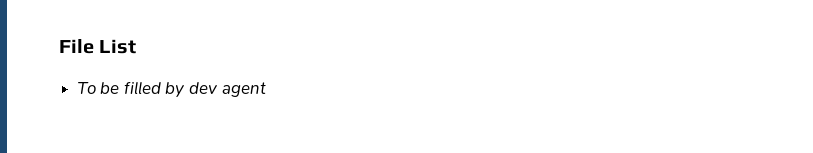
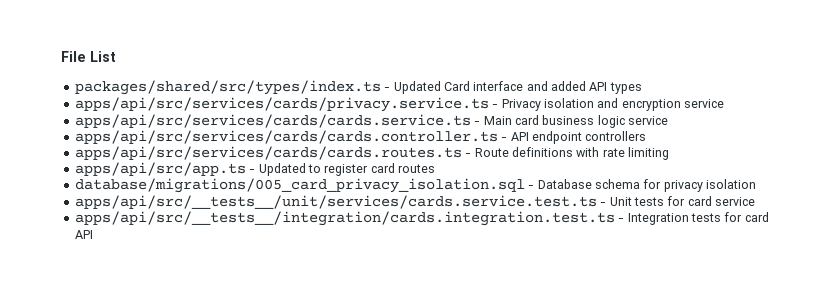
[77,81,266,98] To be filled by dev agent -> [74,80,642,95] [74,97,724,112] [74,114,668,128] [74,130,647,144] [74,146,669,160] [74,162,435,176] [74,178,756,193] [74,195,755,209] [74,211,769,226] [74,230,93,239] packages/shared/src/types/index.ts - Updated Card interface and added API types // apps/api/src/services/cards/privacy.service.ts - Privacy isolation and encryption service // apps/api/src/services/cards/cards.service.ts - Main card business logic service // apps/api/src/services/cards/cards.controller.ts - API endpoint controllers // apps/api/src/services/cards/cards.routes.ts - Route definitions with rate limiting // apps/api/src/app.ts - Updated to register card routes // database/migrations/005_card_privacy_isolation.sql - Database schema for privacy isolation // apps/api/src/__tests__/unit/services/cards.service.test.ts - Unit tests for card service // apps/api/src/__tests__/integration/cards.integration.test.ts - Integration tests for card API

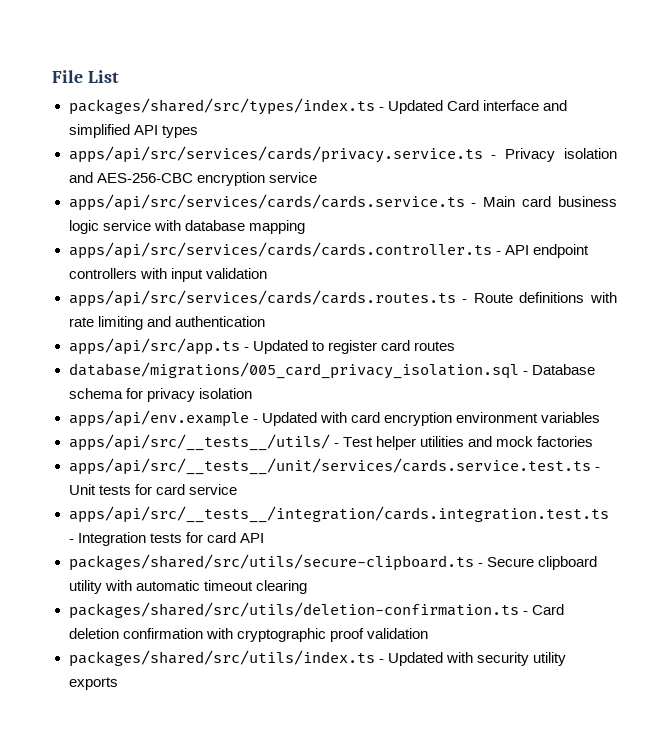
[551,81,586,91] added -> [68,124,130,138] simplified
(619, 103) none -> [96,173,193,183] AES-256-CBC
(668, 120) none -> [153,220,305,234] with database mapping
(647, 136) none -> [139,268,267,282] with input validation
(669, 153) none -> [146,316,265,327] and authentication
(756, 184) none -> [68,410,600,427] [68,434,593,451] // apps/api/env.example - Updated with card encryption environment variables // apps/api/src/__tests__/utils/ - Test helper utilities and mock factories
(93, 234) none -> [68,554,597,571] [68,580,307,594] [68,602,564,619] [68,628,428,642] [68,650,566,667] [68,677,118,690] // packages/shared/src/utils/secure-clipboard.ts - Secure clipboard utility with automatic timeout clearing // packages/shared/src/utils/deletion-confirmation.ts - Card deletion confirmation with cryptographic proof validation // packages/shared/src/utils/index.ts - Updated with security utility exports

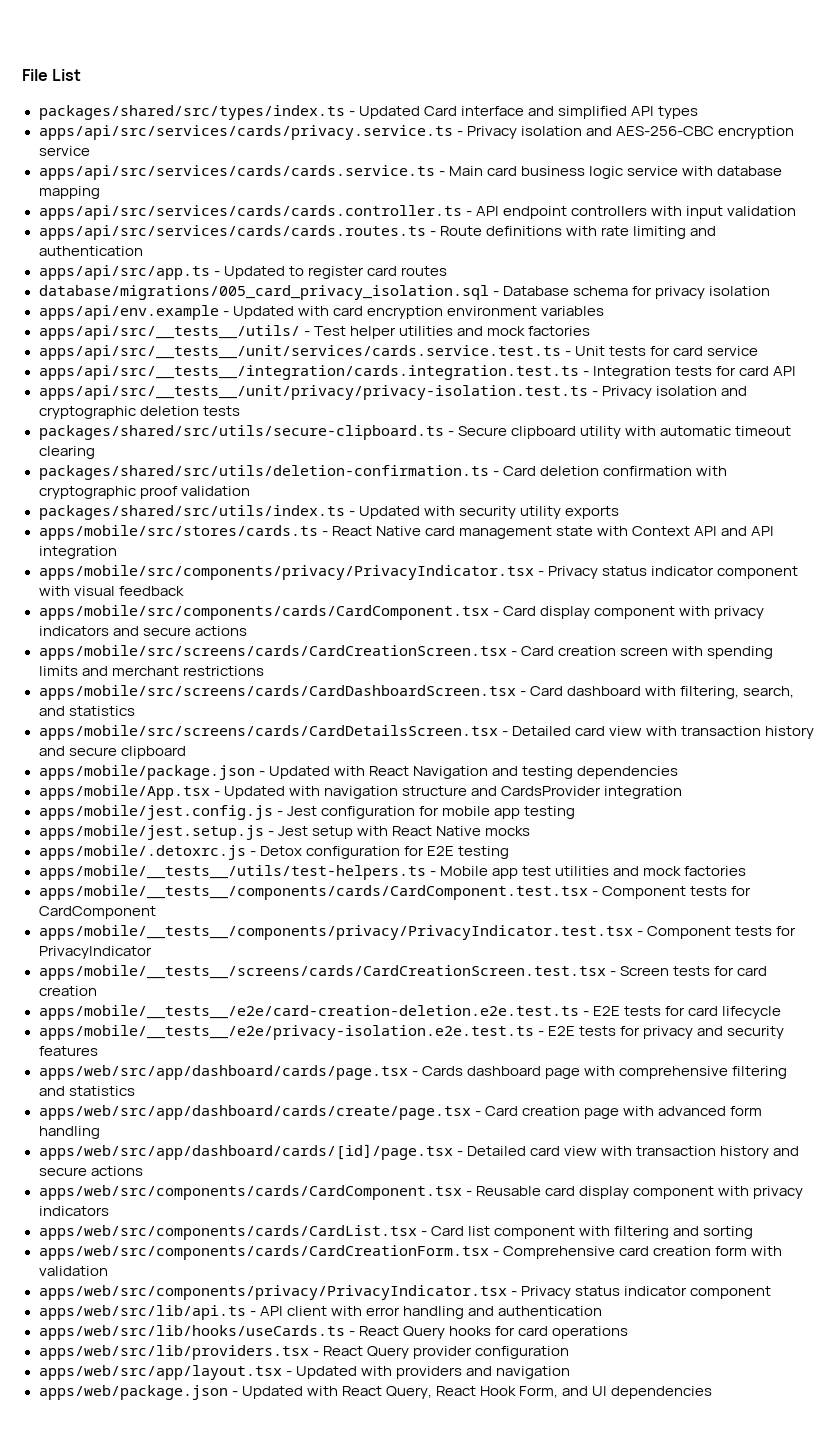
(264, 538) none -> [38,385,747,400] [38,406,240,419] // apps/api/src/__tests__/unit/privacy/privacy-isolation.test.ts - Privacy isolation and cryptographic deletion tests
(118, 683) none -> [38,525,775,540] [38,546,117,559] [38,565,798,580] [38,586,184,596] [38,605,764,620] [38,626,247,636] [38,645,773,660] [38,666,264,676] [38,685,794,700] [38,706,135,716] [38,725,814,740] [38,746,186,759] [38,765,678,780] [38,785,682,800] [38,805,575,820] [38,825,530,840] [38,845,509,860] [38,865,746,880] [38,885,751,900] [38,906,156,919] [38,925,796,940] [38,946,152,959] [38,965,767,980] [38,986,97,996] [38,1005,781,1020] [38,1025,784,1040] [38,1046,98,1056] [38,1065,787,1080] [38,1086,135,1096] [38,1105,762,1120] [38,1126,100,1139] [38,1144,799,1160] [38,1166,143,1176] [38,1185,803,1200] [38,1206,109,1216] [38,1225,753,1240] [38,1245,782,1260] [38,1266,108,1276] [38,1285,771,1300] [38,1305,602,1320] [38,1325,628,1340] [38,1345,569,1360] [38,1365,570,1380] [38,1385,713,1400] // apps/mobile/src/stores/cards.ts - React Native card management state with Context API and API integration // apps/mobile/src/components/privacy/PrivacyIndicator.tsx - Privacy status indicator component with visual feedback // apps/mobile/src/components/cards/CardComponent.tsx - Card display component with privacy indicators and secure actions // apps/mobile/src/screens/cards/CardCreationScreen.tsx - Card creation screen with spending limits and merchant restrictions // apps/mobile/src/screens/cards/CardDashboardScreen.tsx - Card dashboard with filtering, search, and statistics // apps/mobile/src/screens/cards/CardDetailsScreen.tsx - Detailed card view with transaction history and secure clipboard // apps/mobile/package.json - Updated with React Navigation and testing dependencies // apps/mobile/App.tsx - Updated with navigation structure and CardsProvider integration // apps/mobile/jest.config.js - Jest configuration for mobile app testing // apps/mobile/jest.setup.js - Jest setup with React Native mocks // apps/mobile/.detoxrc.js - Detox configuration for E2E testing // apps/mobile/__tests__/utils/test-helpers.ts - Mobile app test utilities and mock factories // apps/mobile/__tests__/components/cards/CardComponent.test.tsx - Component tests for CardComponent // apps/mobile/__tests__/components/privacy/PrivacyIndicator.test.tsx - Component tests for PrivacyIndicator // apps/mobile/__tests__/screens/cards/CardCreationScreen.test.tsx - Screen tests for card creation // apps/mobile/__tests__/e2e/card-creation-deletion.e2e.test.ts - E2E tests for card lifecycle // apps/mobile/__tests__/e2e/privacy-isolation.e2e.test.ts - E2E tests for privacy and security features // apps/web/src/app/dashboard/cards/page.tsx - Cards dashboard page with comprehensive filtering and statistics // apps/web/src/app/dashboard/cards/create/page.tsx - Card creation page with advanced form handling // apps/web/src/app/dashboard/cards/[id]/page.tsx - Detailed card view with transaction history and secure actions // apps/web/src/components/cards/CardComponent.tsx - Reusable card display component with privacy indicators // apps/web/src/components/cards/CardList.tsx - Card list component with filtering and sorting // apps/web/src/components/cards/CardCreationForm.tsx - Comprehensive card creation form with validation // apps/web/src/components/privacy/PrivacyIndicator.tsx - Privacy status indicator component // apps/web/src/lib/api.ts - API client with error handling and authentication // apps/web/src/lib/hooks/useCards.ts - React Query hooks for card operations // apps/web/src/lib/providers.tsx - React Query provider configuration // apps/web/src/app/layout.tsx - Updated with providers and navigation // apps/web/package.json - Updated with React Query, React Hook Form, and UI dependencies

